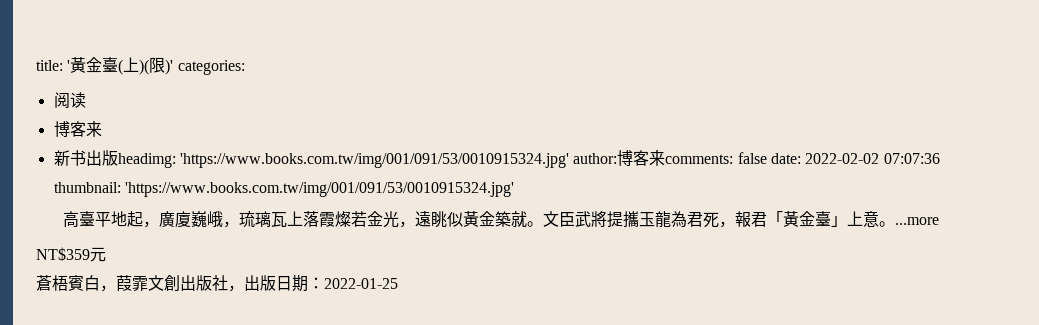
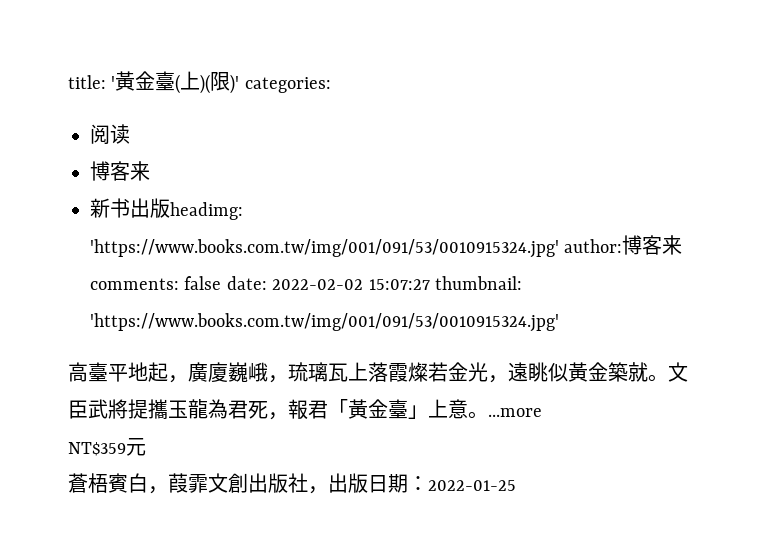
[883,153,940,164] 07:07:36 -> [368,279,430,290] 15:07:27

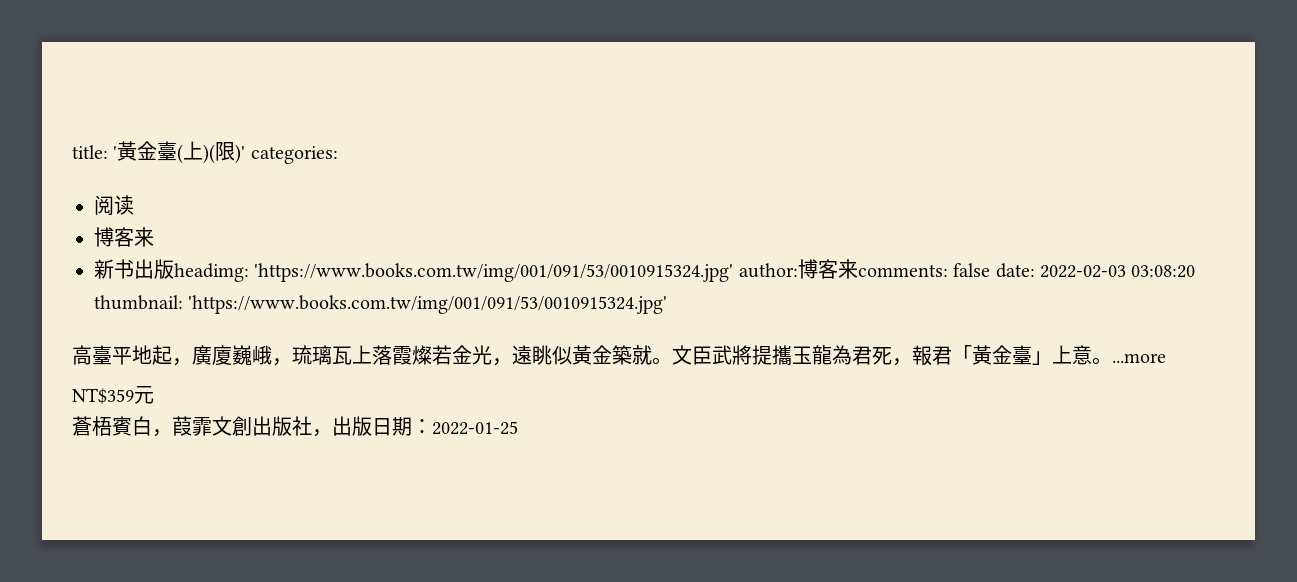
[272,279,430,290] 2022-02-02 15:07:27 -> [1040,265,1196,278] 2022-02-03 03:08:20

